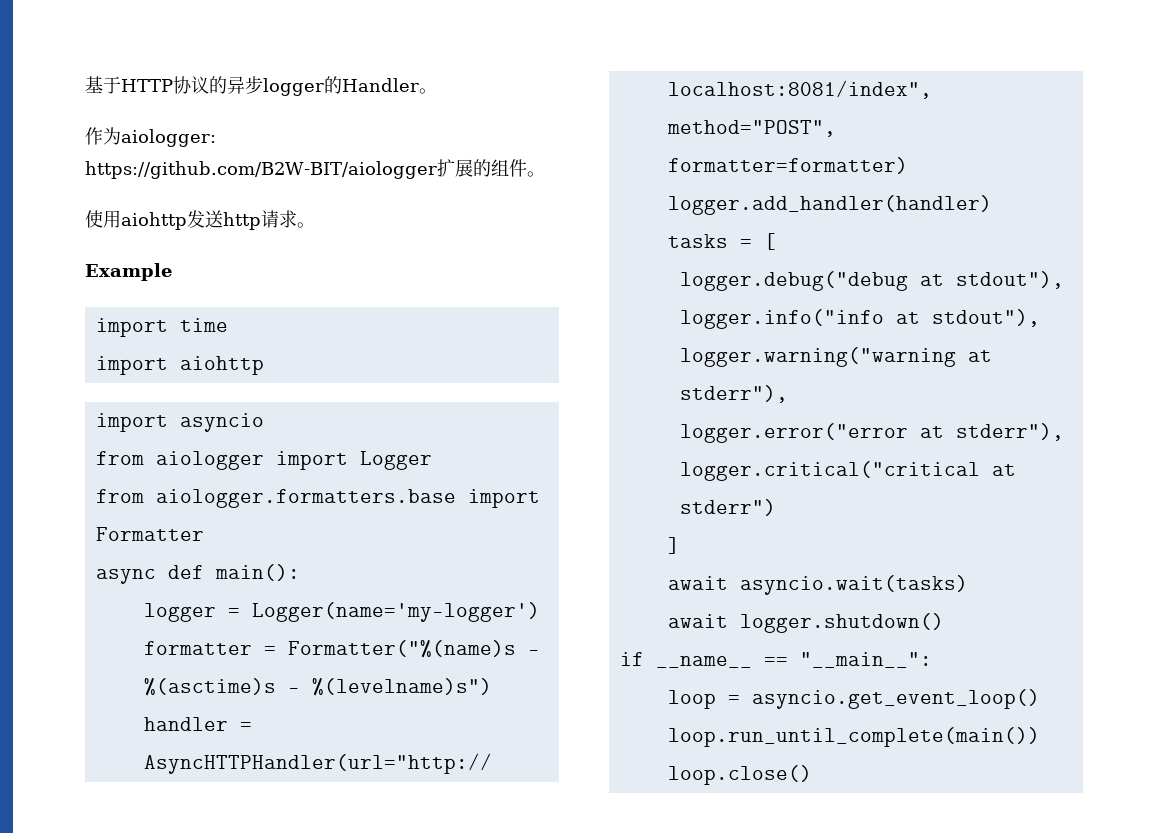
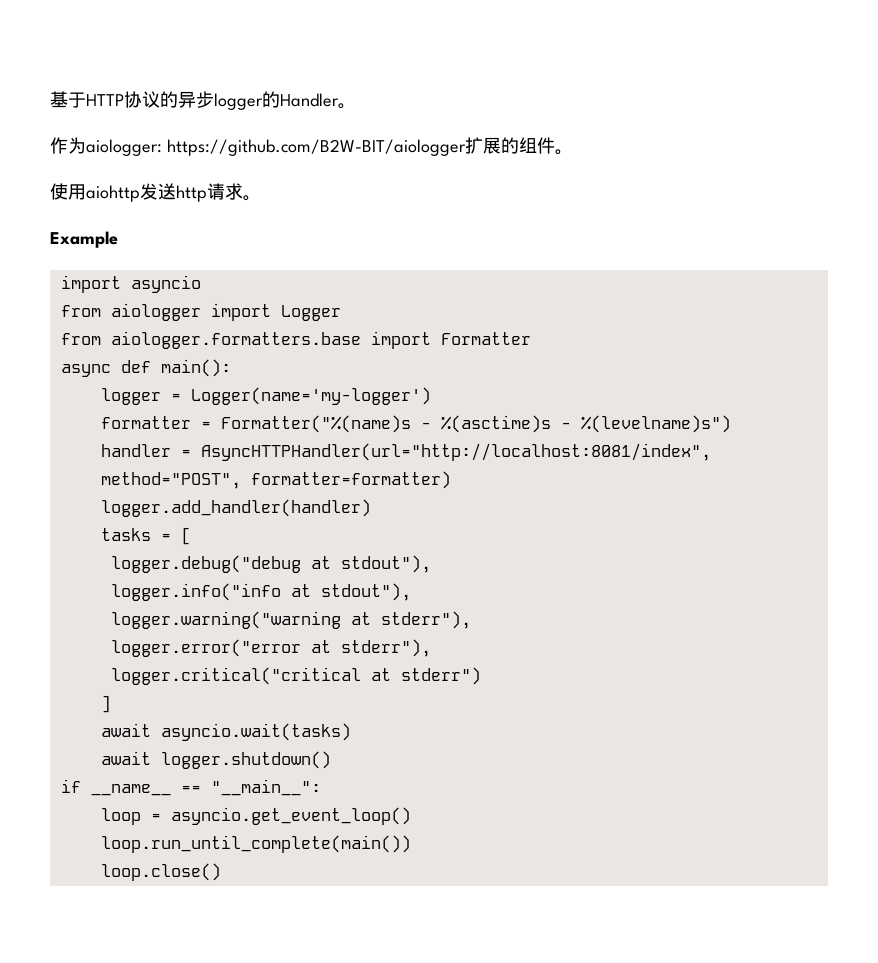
[95,318,228,337] [95,356,264,375] // import time // import aiohttp -> (118, 239) none

